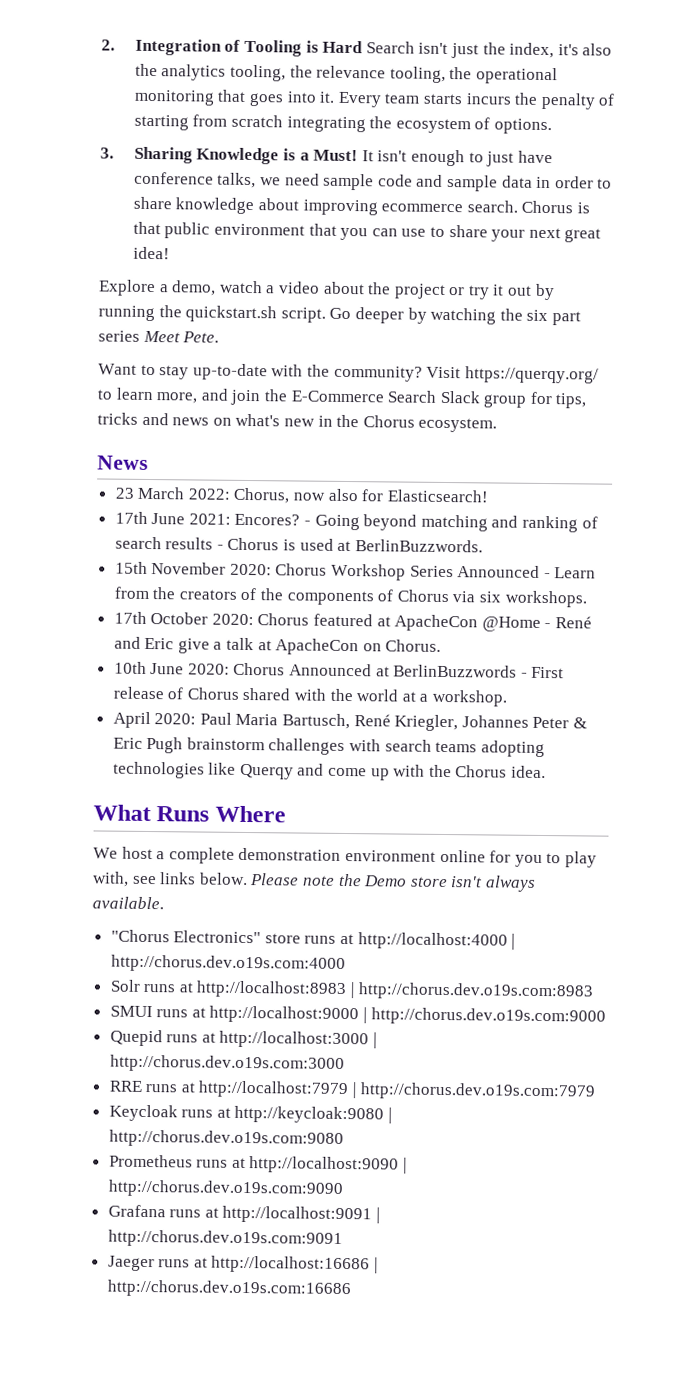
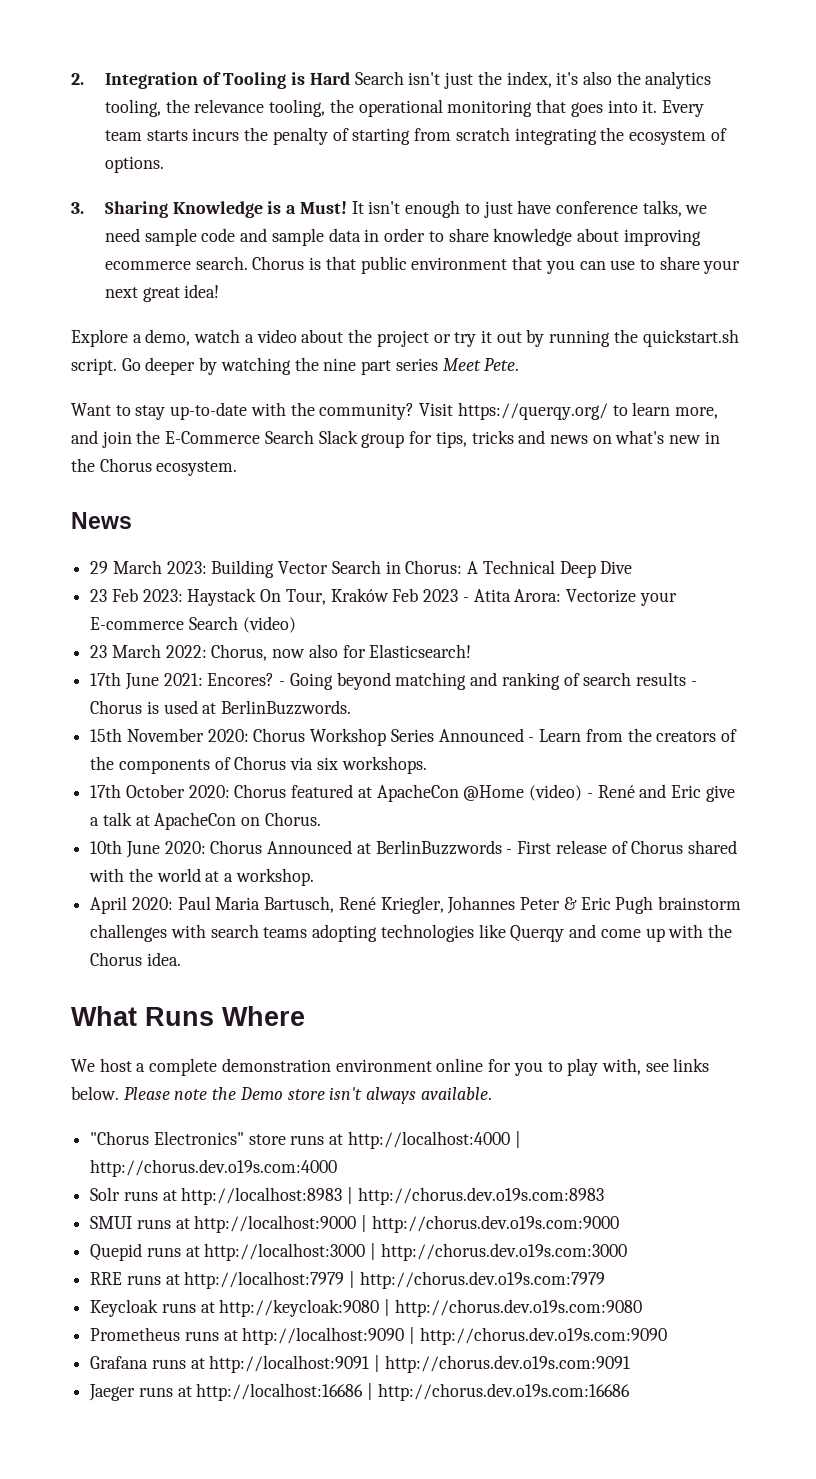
[526,309,549,322] six -> [323,358,357,371] nine
(148, 462) none -> [90,560,633,578] [90,588,677,606] [90,616,296,633] // 29 March 2023: Building Vector Search in Chorus: A Technical Deep Dive // 23 Feb 2023: Haystack On Tour, Kraków Feb 2023 - Atita Arora: Vectorize your E-commerce Search (video)
(541, 624) none -> [529,784,583,801] (video)

